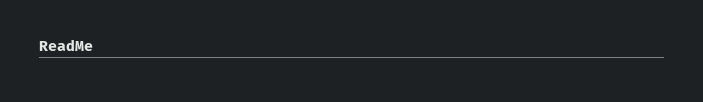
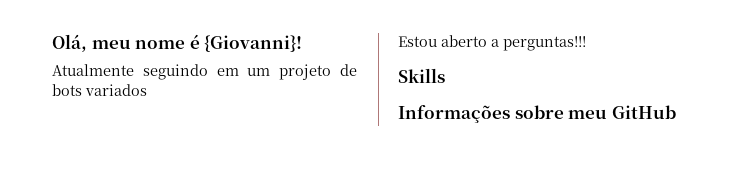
[39,39,93,51] ReadMe -> [52,34,303,52] [52,64,358,80] [52,84,147,96] [398,35,586,51] [398,68,445,83] [398,105,676,123] Olá, meu nome é {Giovanni}! // Atualmente seguindo em um projeto de bots variados // Estou aberto a perguntas!!! // Skills // Informações sobre meu GitHub

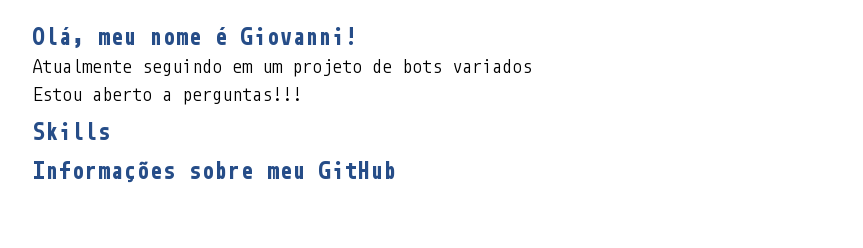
[204,35,303,52] {Giovanni}! -> [240,27,357,45] Giovanni!

